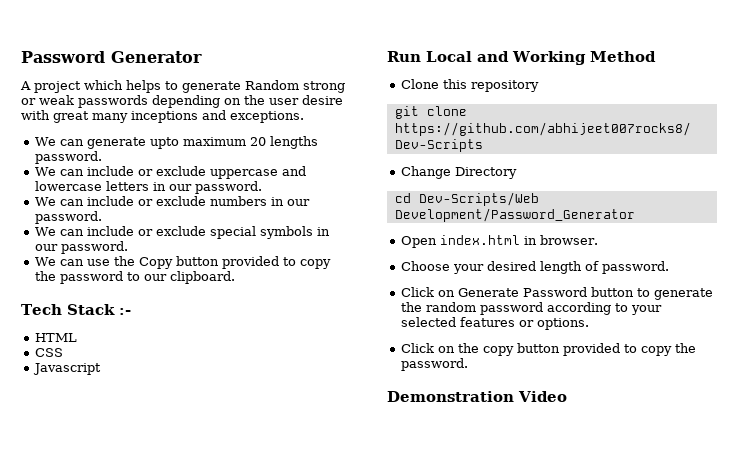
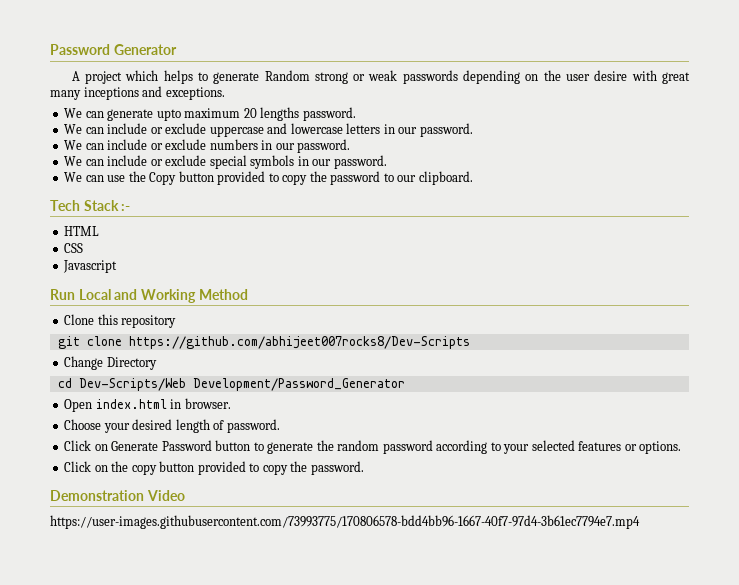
(567, 396) none -> [50,515,640,529] // https://user-images.githubusercontent.com/73993775/170806578-bdd4bb96-1667-40f7-97d4-3b61ec7794e7.mp4

